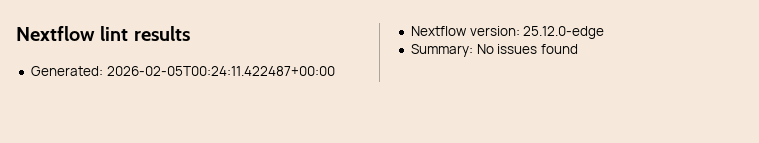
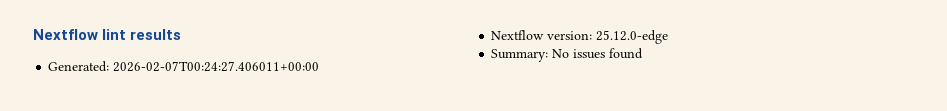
[106,66,335,76] 2026-02-05T00:24:11.422487+00:00 -> [113,61,320,72] 2026-02-07T00:24:27.406011+00:00

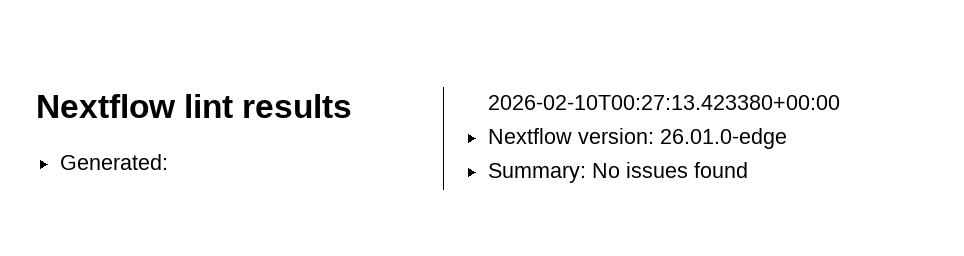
[113,61,320,72] 2026-02-07T00:24:27.406011+00:00 -> [487,95,840,110] 2026-02-10T00:27:13.423380+00:00
[596,30,669,44] 25.12.0-edge -> [659,128,787,149] 26.01.0-edge

